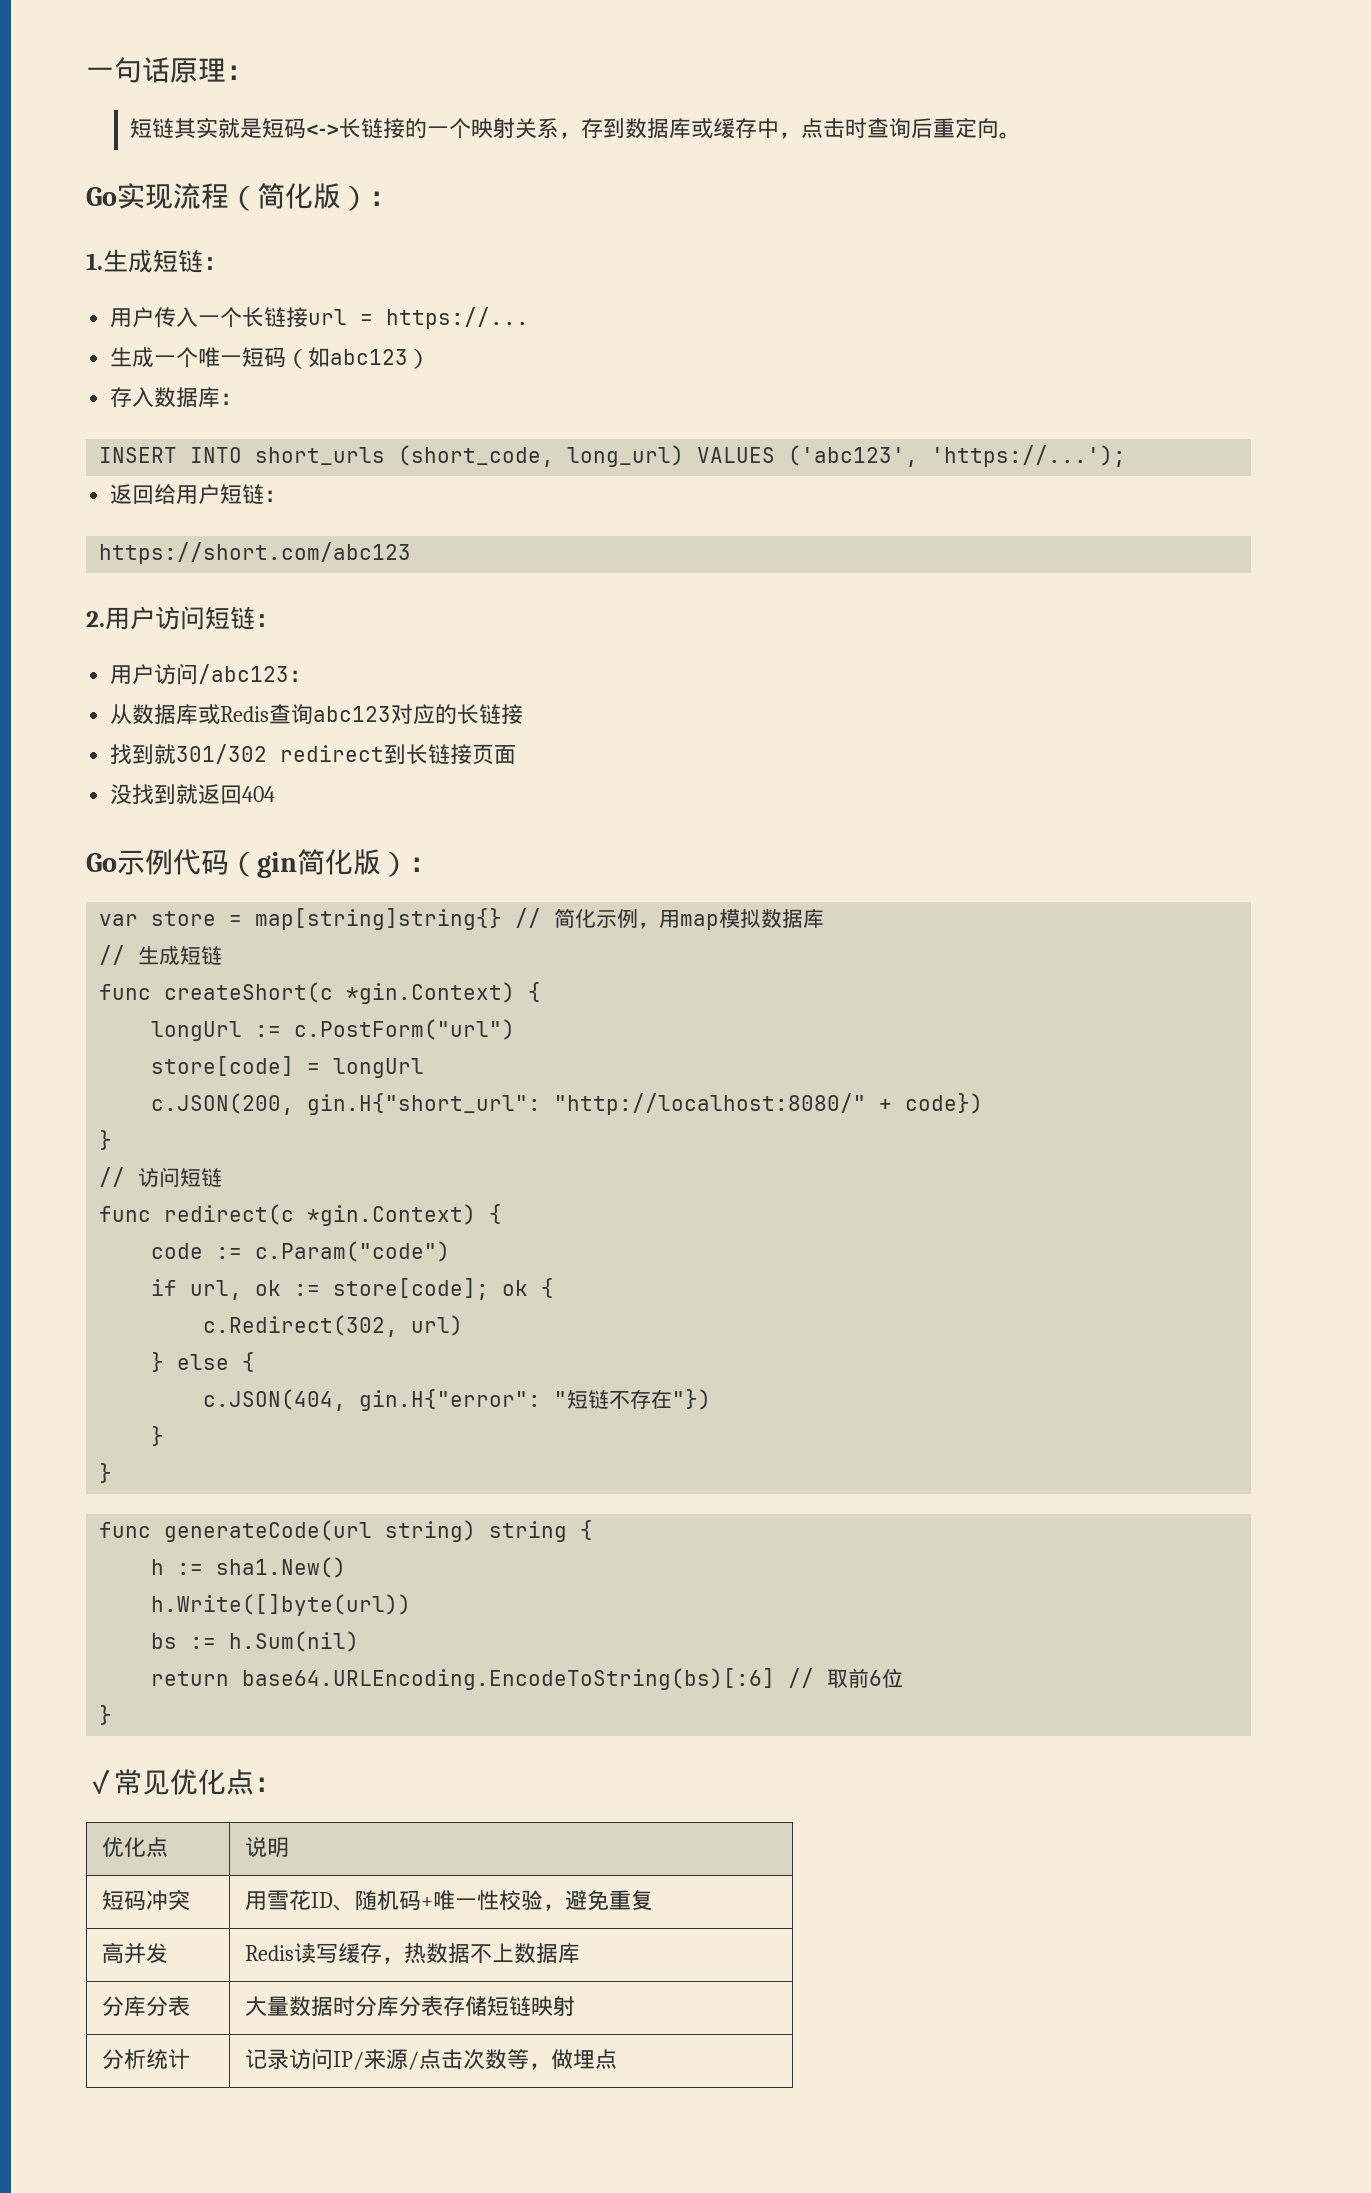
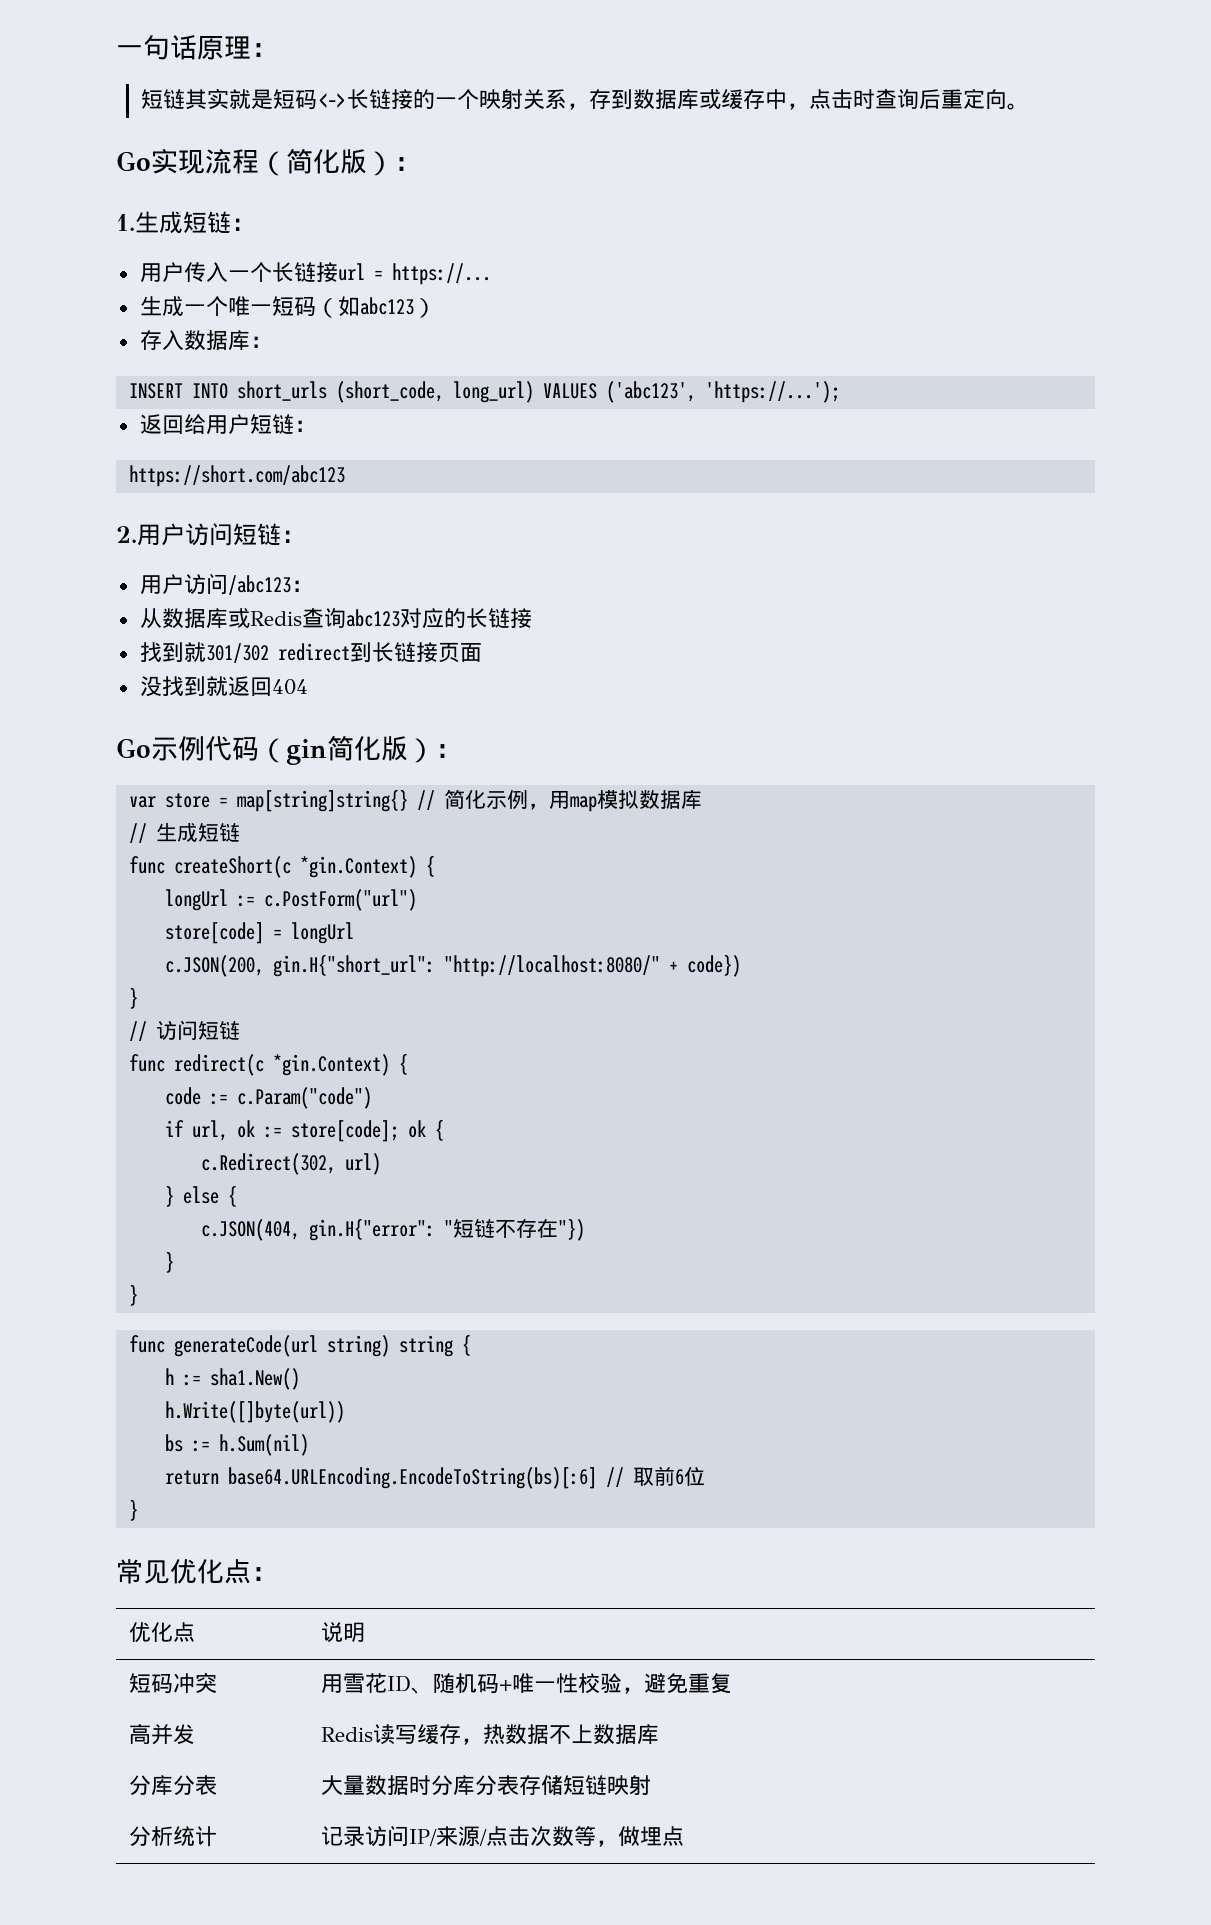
[86,1770,114,1794] ✓ -> (138, 1510) none

